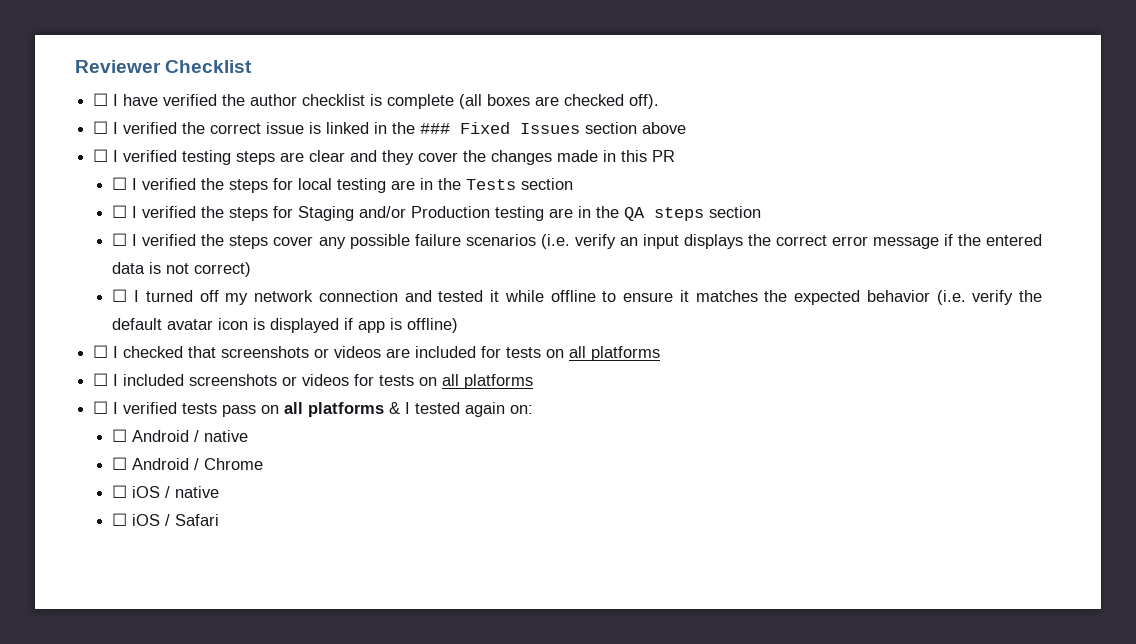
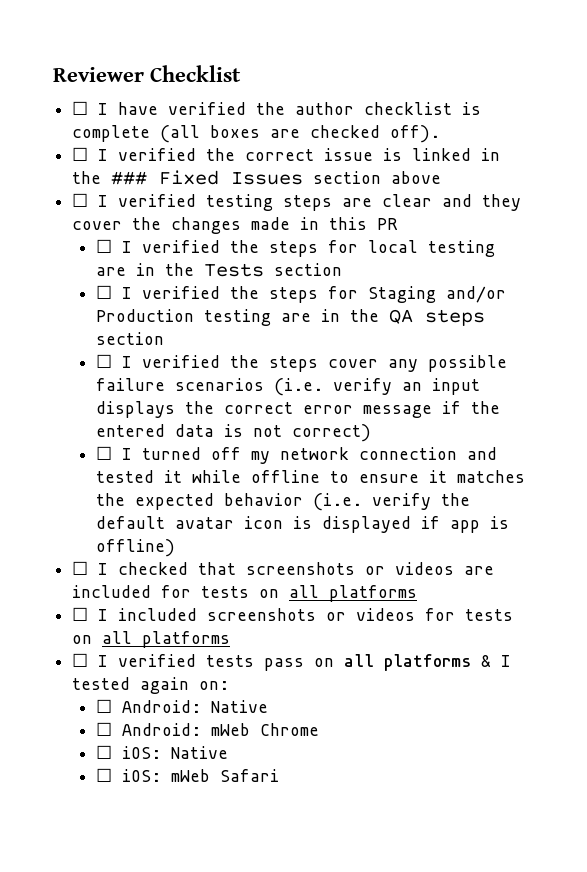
[132,430,249,442] [112,457,200,470] Android / native // ☐ Android / -> [121,700,268,713] [95,722,250,736] Android: Native // ☐ Android: mWeb
[132,486,220,498] [112,513,171,526] iOS / native // ☐ iOS / -> [121,746,228,759] [95,768,210,782] iOS: Native // ☐ iOS: mWeb

